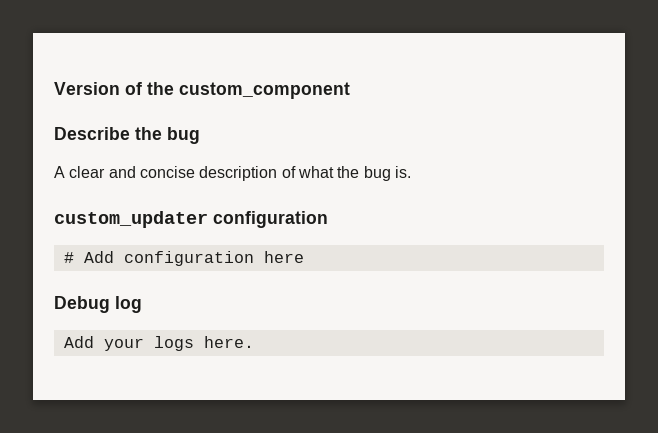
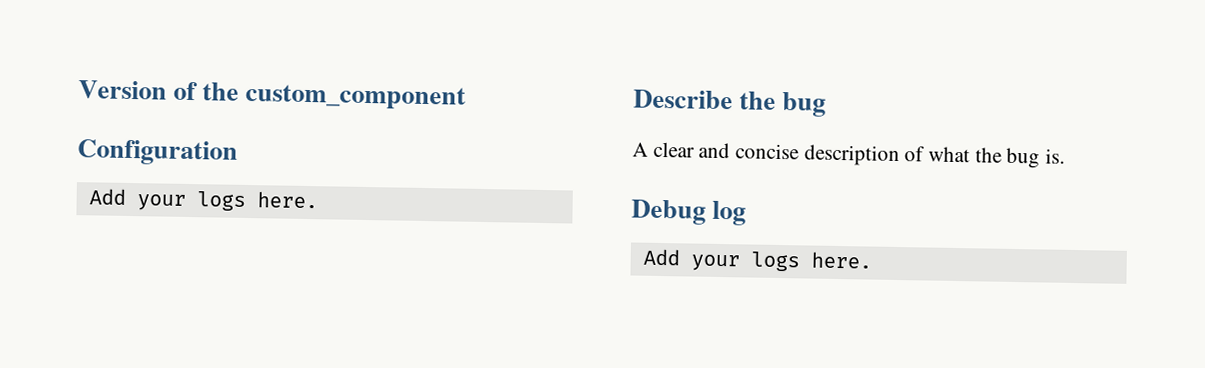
(350, 90) none -> [77,139,238,166] [88,188,318,211] // Configuration // Add your logs here.
[54,211,328,228] [63,251,304,266] // custom_updater configuration // # Add configuration here -> (1066, 156) none

